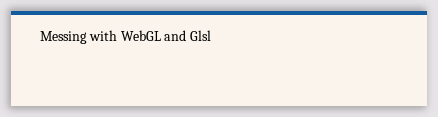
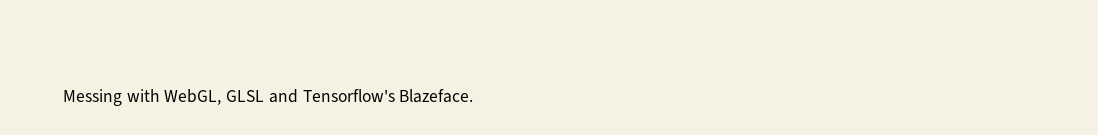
[120,30,212,41] WebGL and Glsl -> [164,89,474,105] WebGL, GLSL and Tensorflow's Blazeface.

